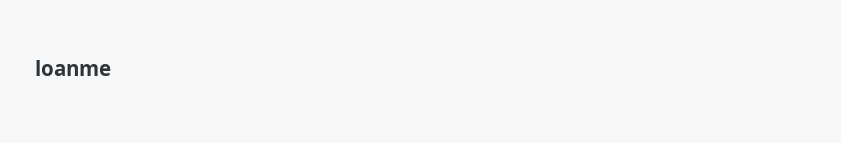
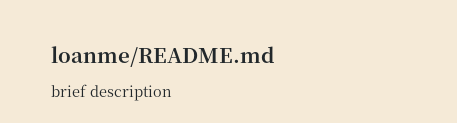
[35,60,111,76] loanme -> [51,46,274,67] [51,84,172,101] loanme/README.md // brief description

